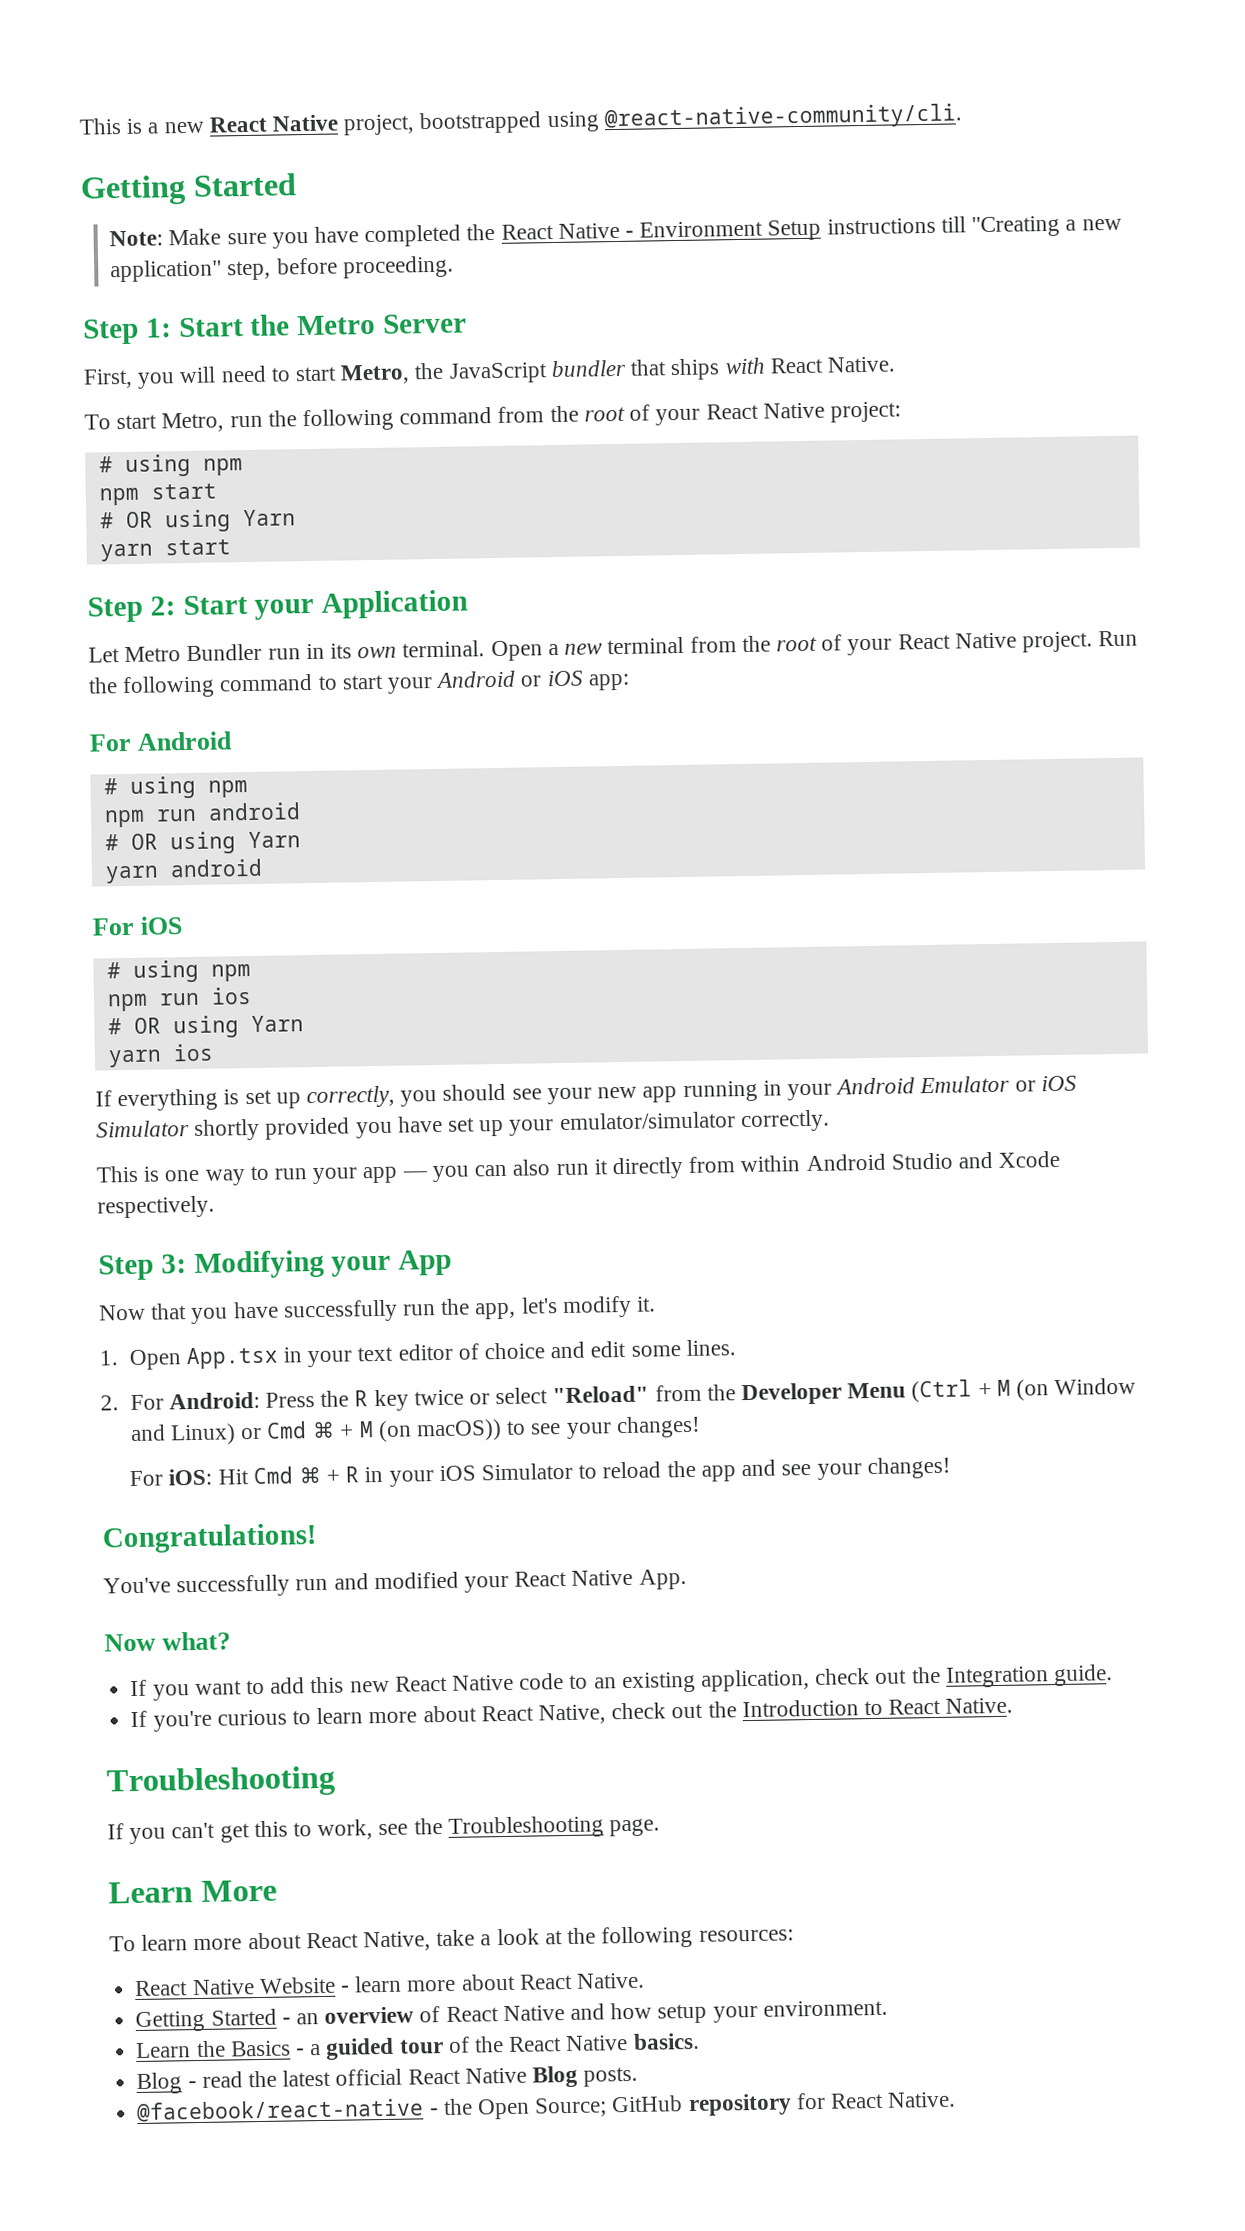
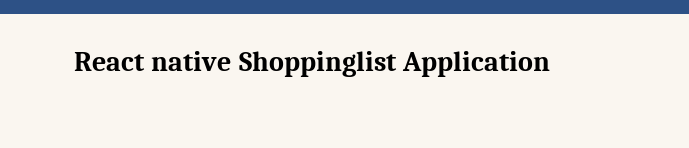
[79,103,962,136] [80,173,297,206] [109,215,1122,249] [110,255,454,283] [83,313,468,345] [83,356,895,389] [84,401,901,433] [98,453,243,477] [98,483,217,506] [99,509,296,533] [99,539,231,562] [87,589,469,623] [88,630,1139,663] [88,670,630,699] [89,731,234,752] [103,775,248,799] [103,802,301,828] [104,831,301,855] [104,858,263,884] [92,916,183,936] [106,959,251,983] [106,987,252,1012] [107,1015,304,1039] [107,1043,214,1068] [95,1075,1077,1112] [96,1109,830,1141] [96,1150,1061,1186] [97,1195,215,1219] [98,1249,453,1281] [99,1295,657,1325] [99,1339,736,1371] [100,1377,1137,1412] [129,1415,701,1446] [129,1456,951,1487] [102,1523,318,1554] [103,1569,687,1598] [104,1631,232,1652] [130,1664,1114,1701] [130,1697,1014,1732] [106,1765,335,1799] [107,1815,661,1845] [108,1879,277,1904] [109,1925,794,1952] [134,1972,645,1997] [135,1999,888,2033] [135,2032,700,2060] [136,2065,639,2095] [136,2091,957,2123] This is a new React Native project, bootstrapped using @react-native-community/cli. // Getting Started // Note: Make sure you have completed the React Native - Environment Setup instructions till "Creating a new application" step, before proceeding. // Step 1: Start the Metro Server // First, you will need to start Metro, the JavaScript bundler that ships with React Native. // To start Metro, run the following command from the root of your React Native project: // # using npm // npm start // # OR using Yarn // yarn start // Step 2: Start your Application // Let Metro Bundler run in its own terminal. Open a new terminal from the root of your React Native project. Run the following command to start your Android or iOS app: // For Android // # using npm // npm run android // # OR using Yarn // yarn android // For iOS // # using npm // npm run ios // # OR using Yarn // yarn ios // If everything is set up correctly, you should see your new app running in your Android Emulator or iOS Simulator shortly provided you have set up your emulator/simulator correctly. // This is one way to run your app — you can also run it directly from within Android Studio and Xcode respectively. // Step 3: Modifying your App // Now that you have successfully run the app, let's modify it. // 1. Open App.tsx in your text editor of choice and edit some lines. // 2. For Android: Press the R key twice or select "Reload" from the Developer Menu (Ctrl + M (on Window and Linux) or Cmd ⌘ + M (on macOS)) to see your changes! // For iOS: Hit Cmd ⌘ + R in your iOS Simulator to reload the app and see your changes! // Congratulations! // You've successfully run and modified your React Native App. // Now what? // If you want to add this new React Native code to an existing application, check out the Integration guide. // If you're curious to learn more about React Native, check out the Introduction to React Native. // Troubleshooting // If you can't get this to work, see the Troubleshooting page. // Learn More // To learn more about React Native, take a look at the following resources: // React Native Website - learn more about React Native. // Getting Started - an overview of React Native and how setup your environment. // Learn the Basics - a guided tour of the React Native basics. // Blog - read the latest official React Native Blog posts. // @facebook/react-native - the Open Source; GitHub repository for React Native. -> [74,51,551,77] React native Shoppinglist Application

